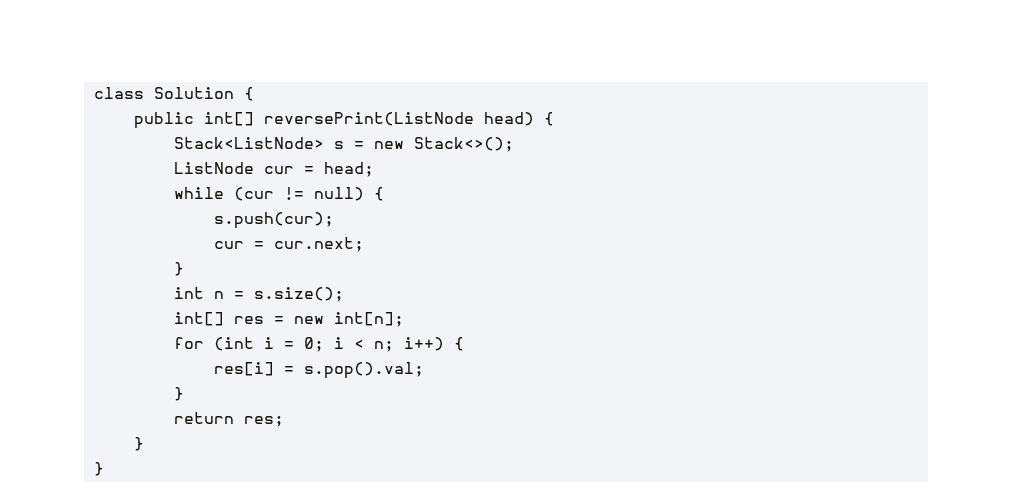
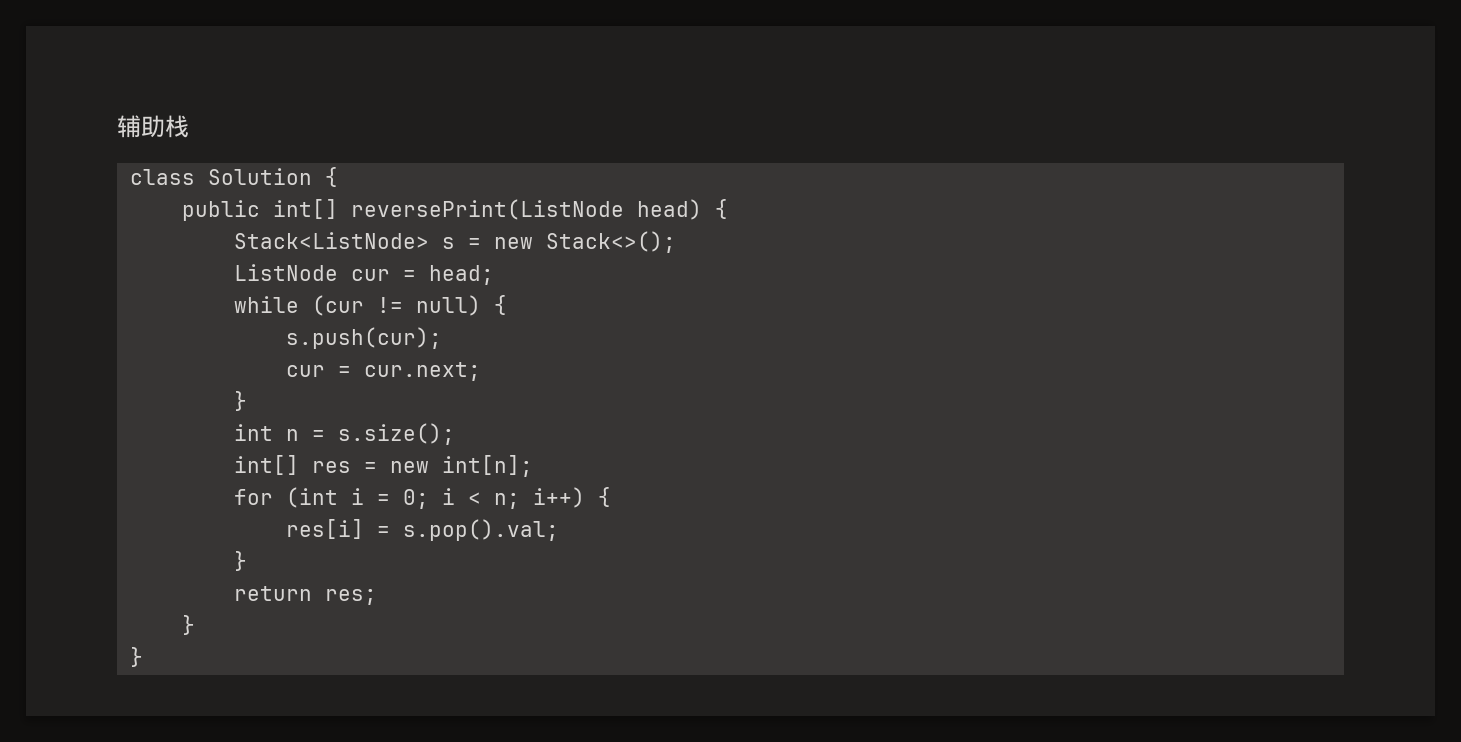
(93, 93) none -> [117,115,189,138] 辅助栈 //

